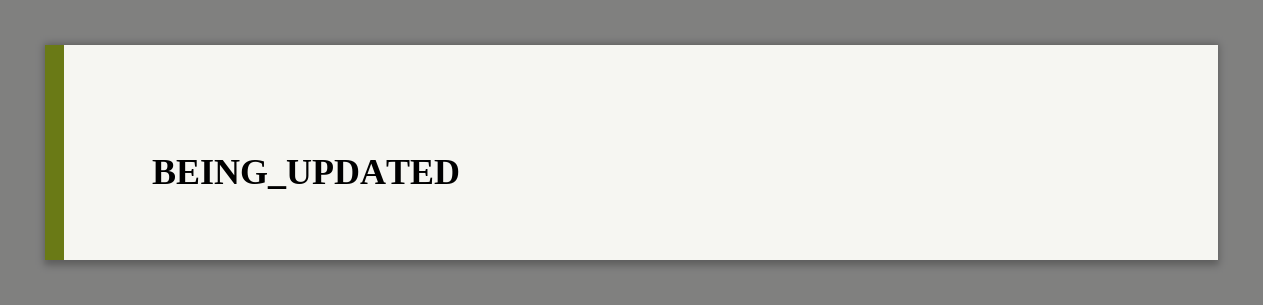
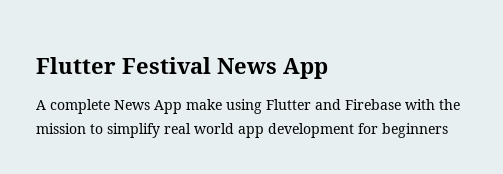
[152,160,460,189] BEING_UPDATED -> [36,57,328,79] [36,99,460,114] [36,123,448,138] Flutter Festival News App // A complete News App make using Flutter and Firebase with the mission to simplify real world app development for beginners

